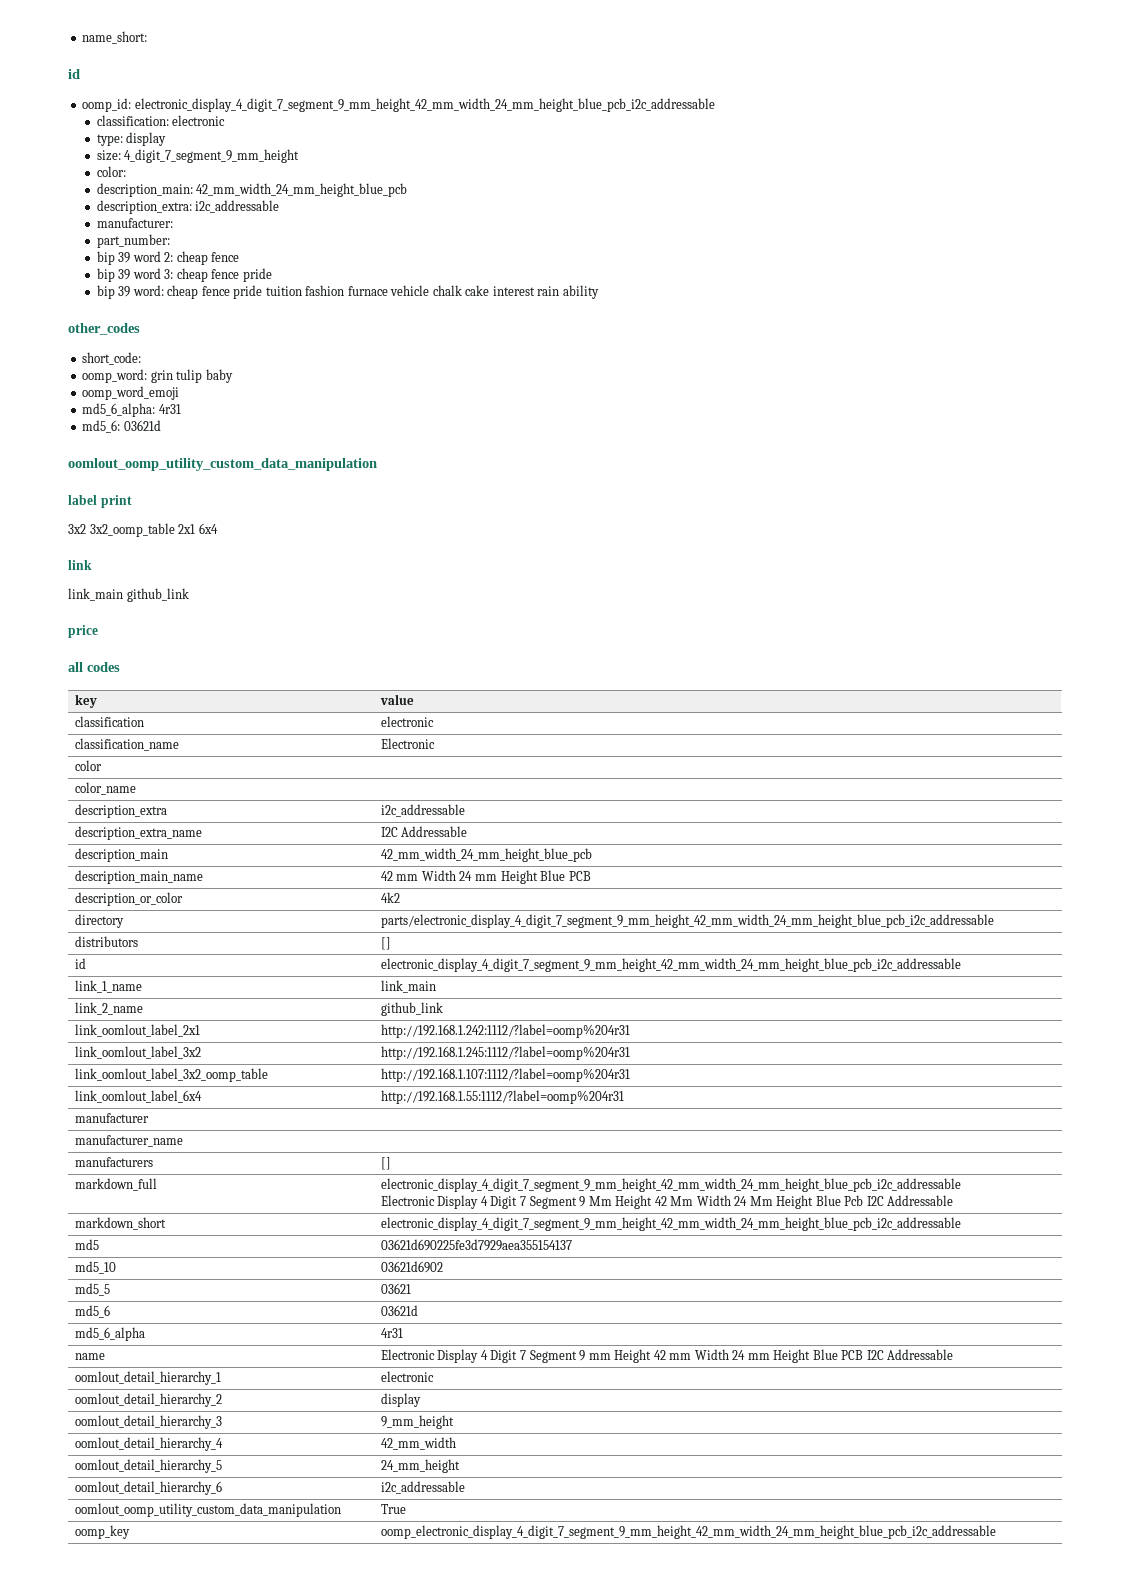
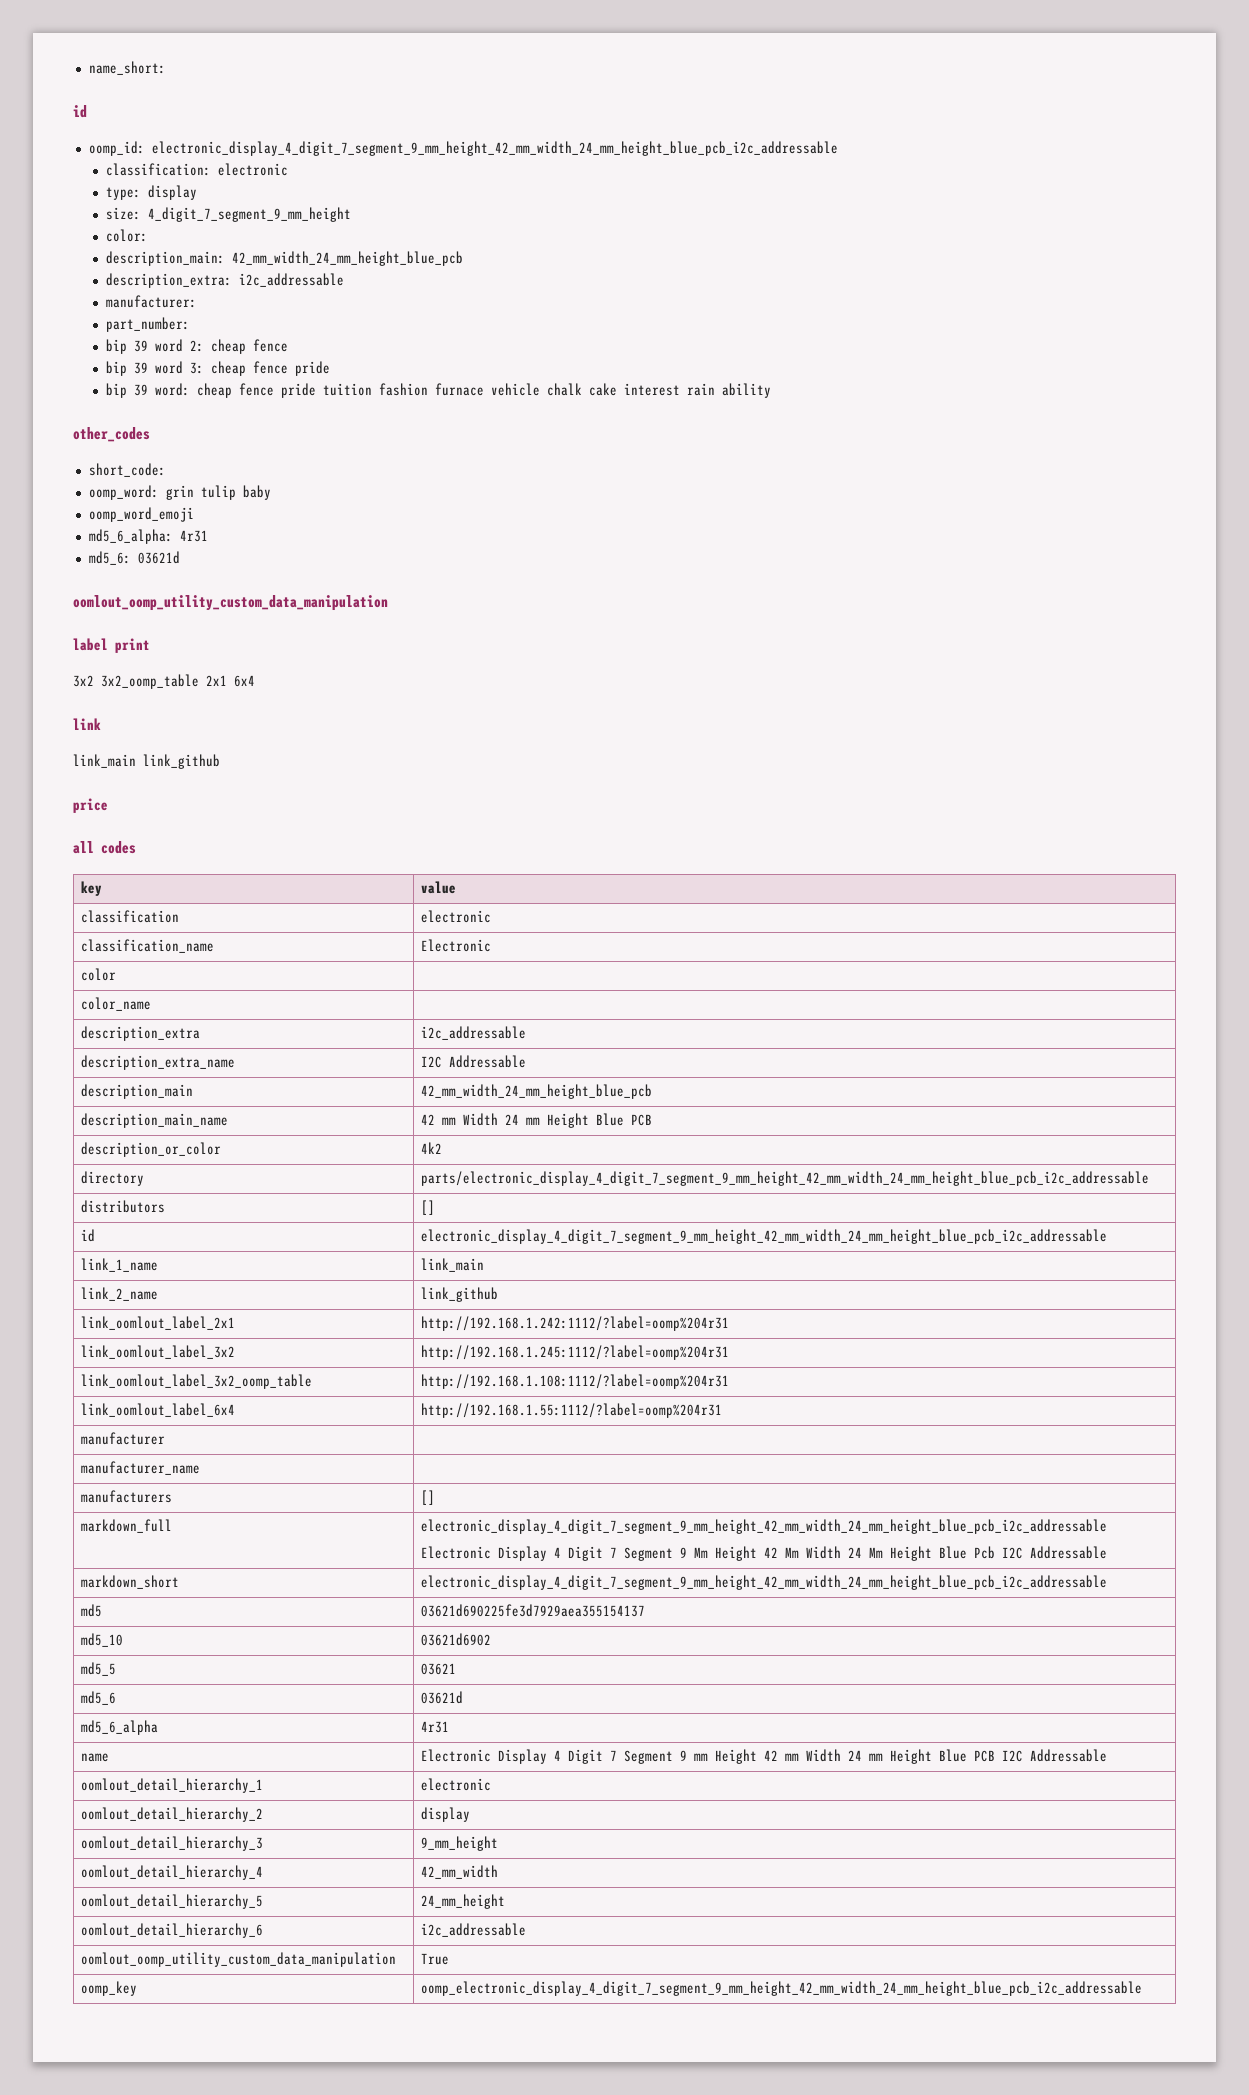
[126,588,189,602] github_link -> [143,754,220,769] link_github
[380,1002,443,1016] github_link -> [421,1287,499,1302] link_github
[380,1068,630,1082] http://192.168.1.107:1112/?label=oomp%204r31 -> [421,1374,730,1389] http://192.168.1.108:1112/?label=oomp%204r31

